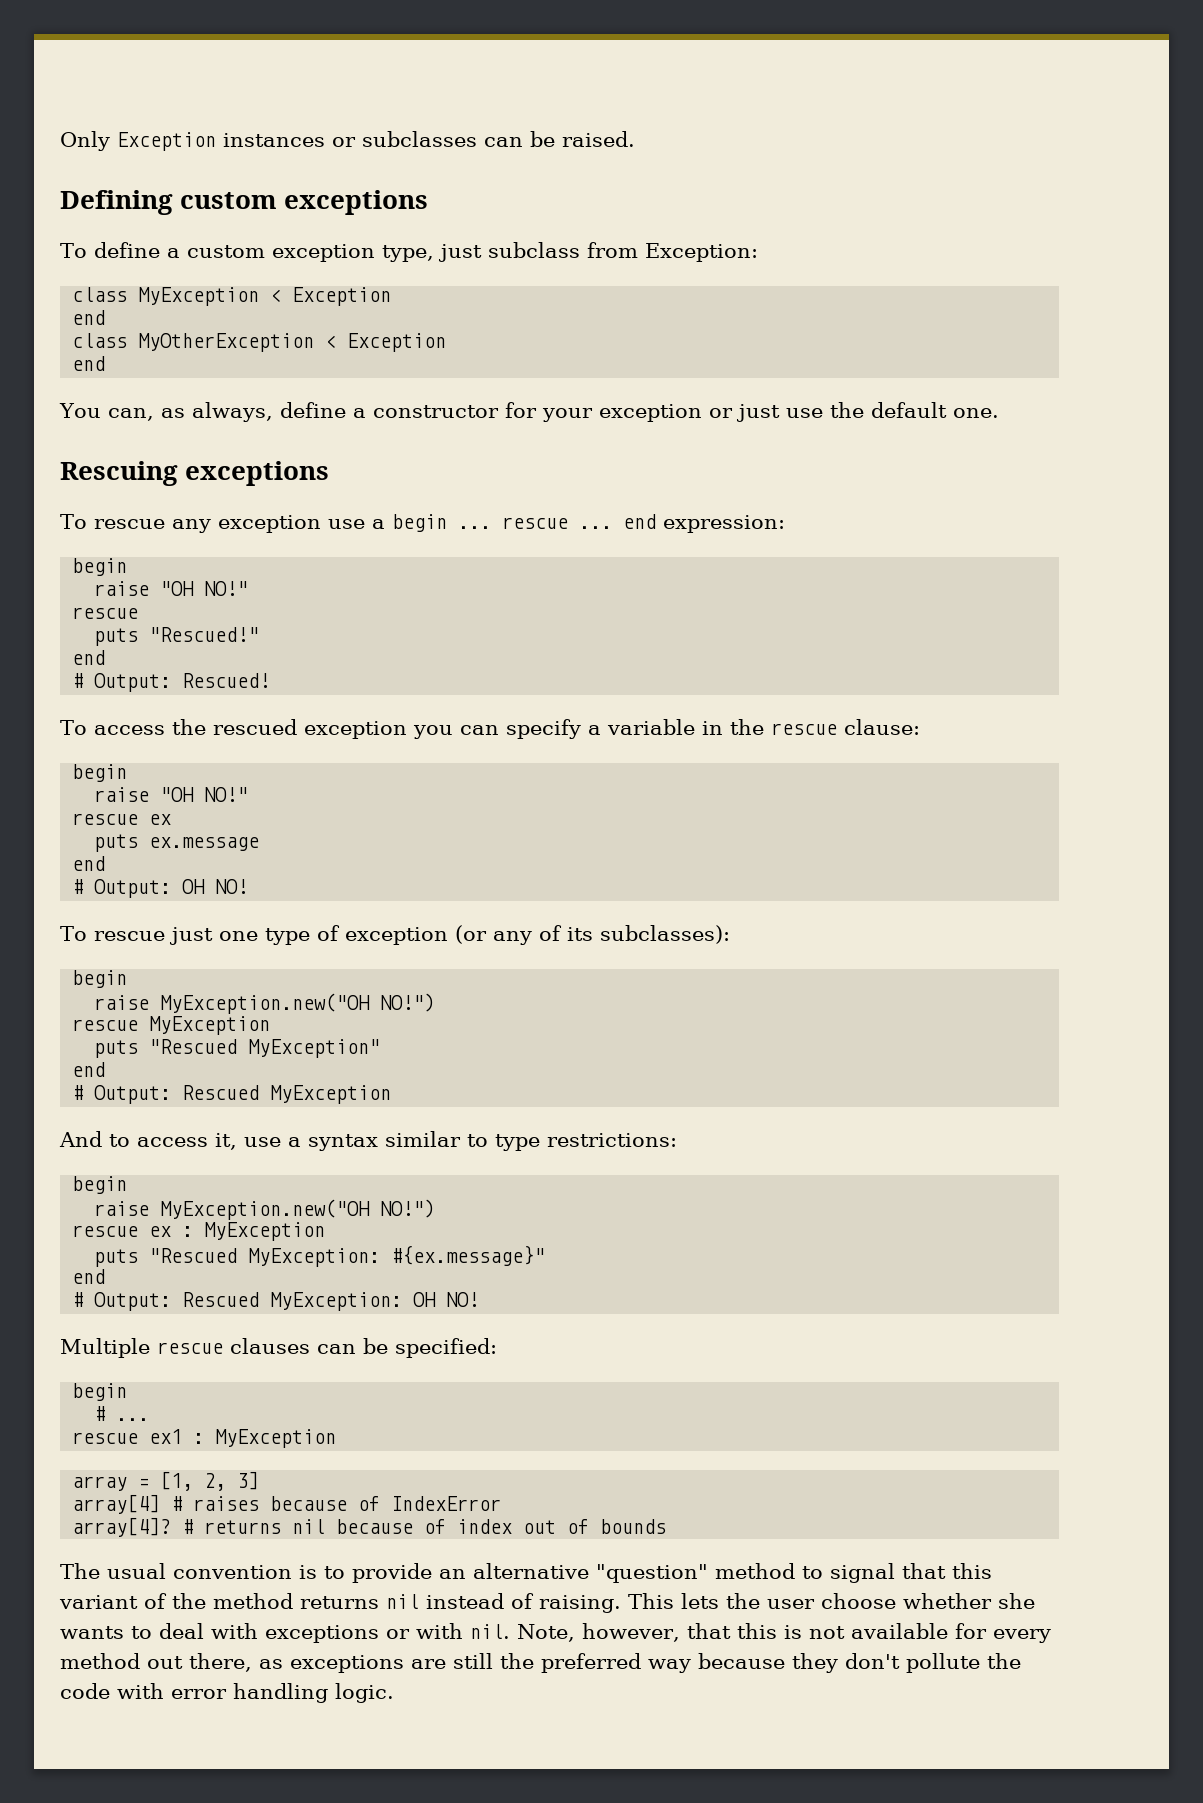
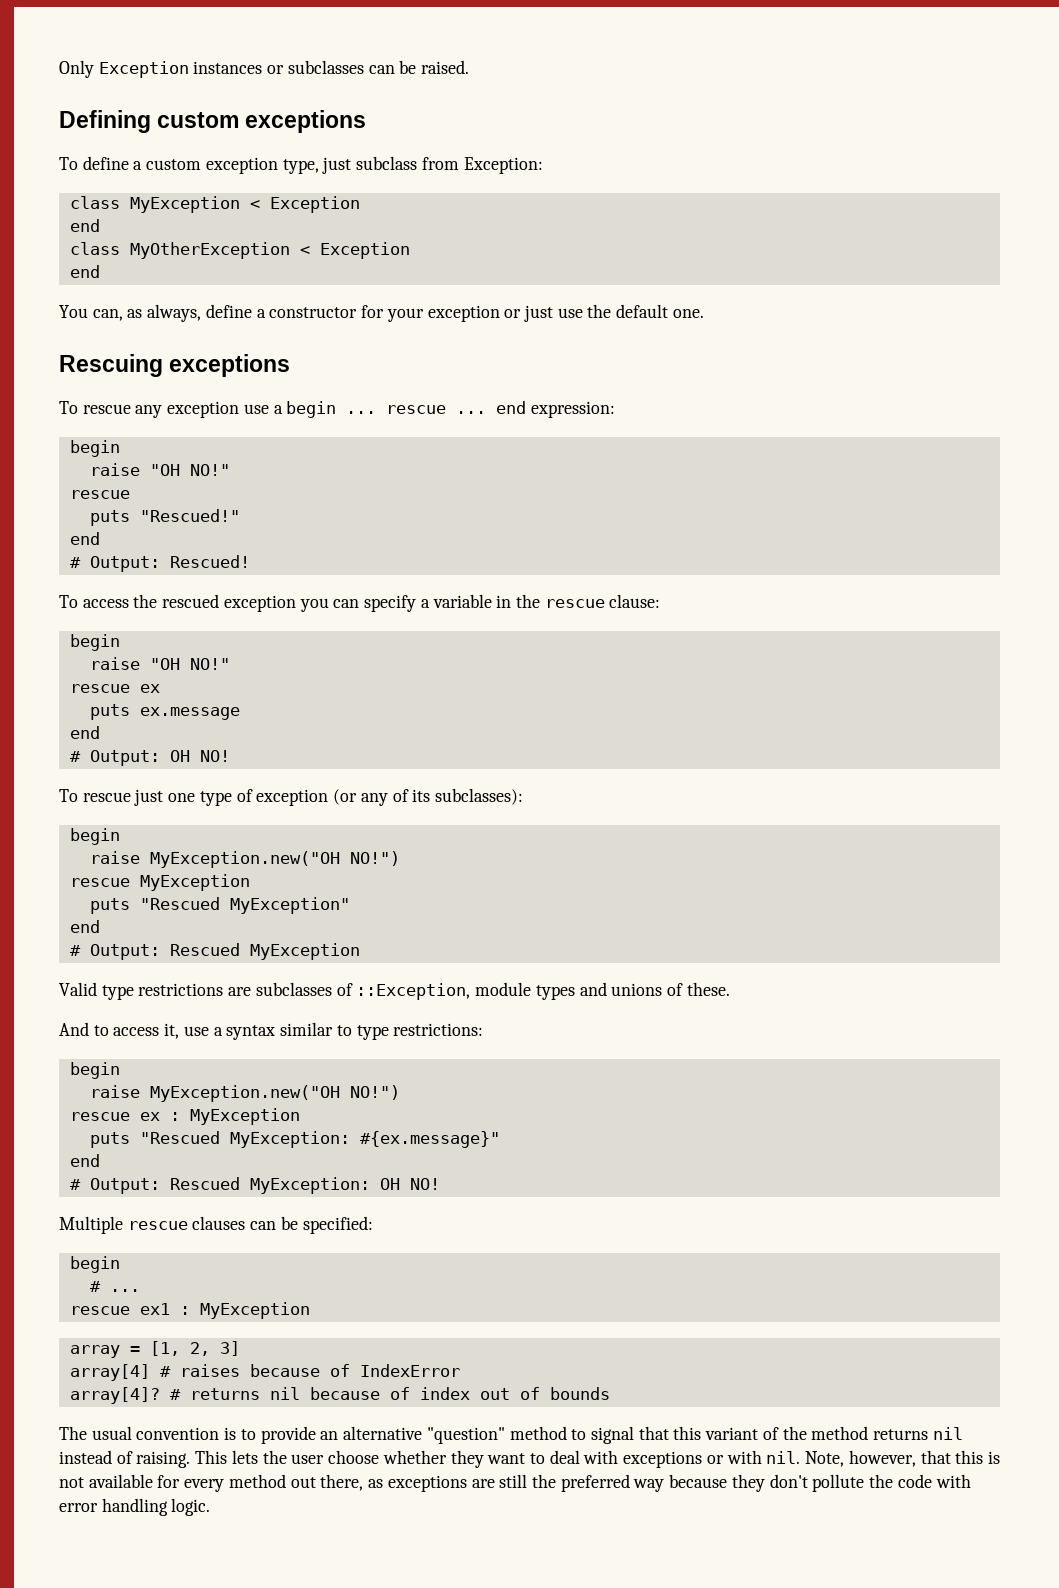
(392, 1094) none -> [59,982,730,1000] // Valid type restrictions are subclasses of ::Exception, module types and unions of these.
[998,1593,1035,1609] [60,1626,124,1639] she wants -> [450,1450,526,1468] they want

